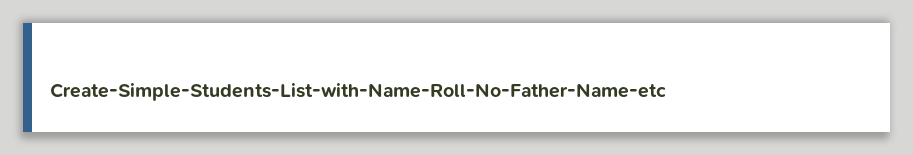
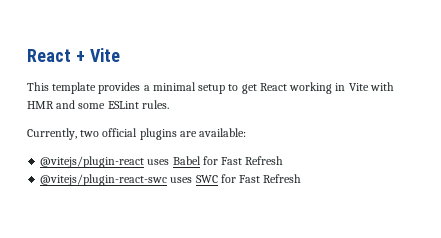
[50,83,666,101] Create-Simple-Students-List-with-Name-Roll-No-Father-Name-etc -> [27,48,120,62] [27,82,394,94] [27,100,169,109] [27,128,247,140] [40,156,284,168] [40,174,302,186] React + Vite // This template provides a minimal setup to get React working in Vite with HMR and some ESLint rules. // Currently, two official plugins are available: // @vitejs/plugin-react uses Babel for Fast Refresh // @vitejs/plugin-react-swc uses SWC for Fast Refresh

